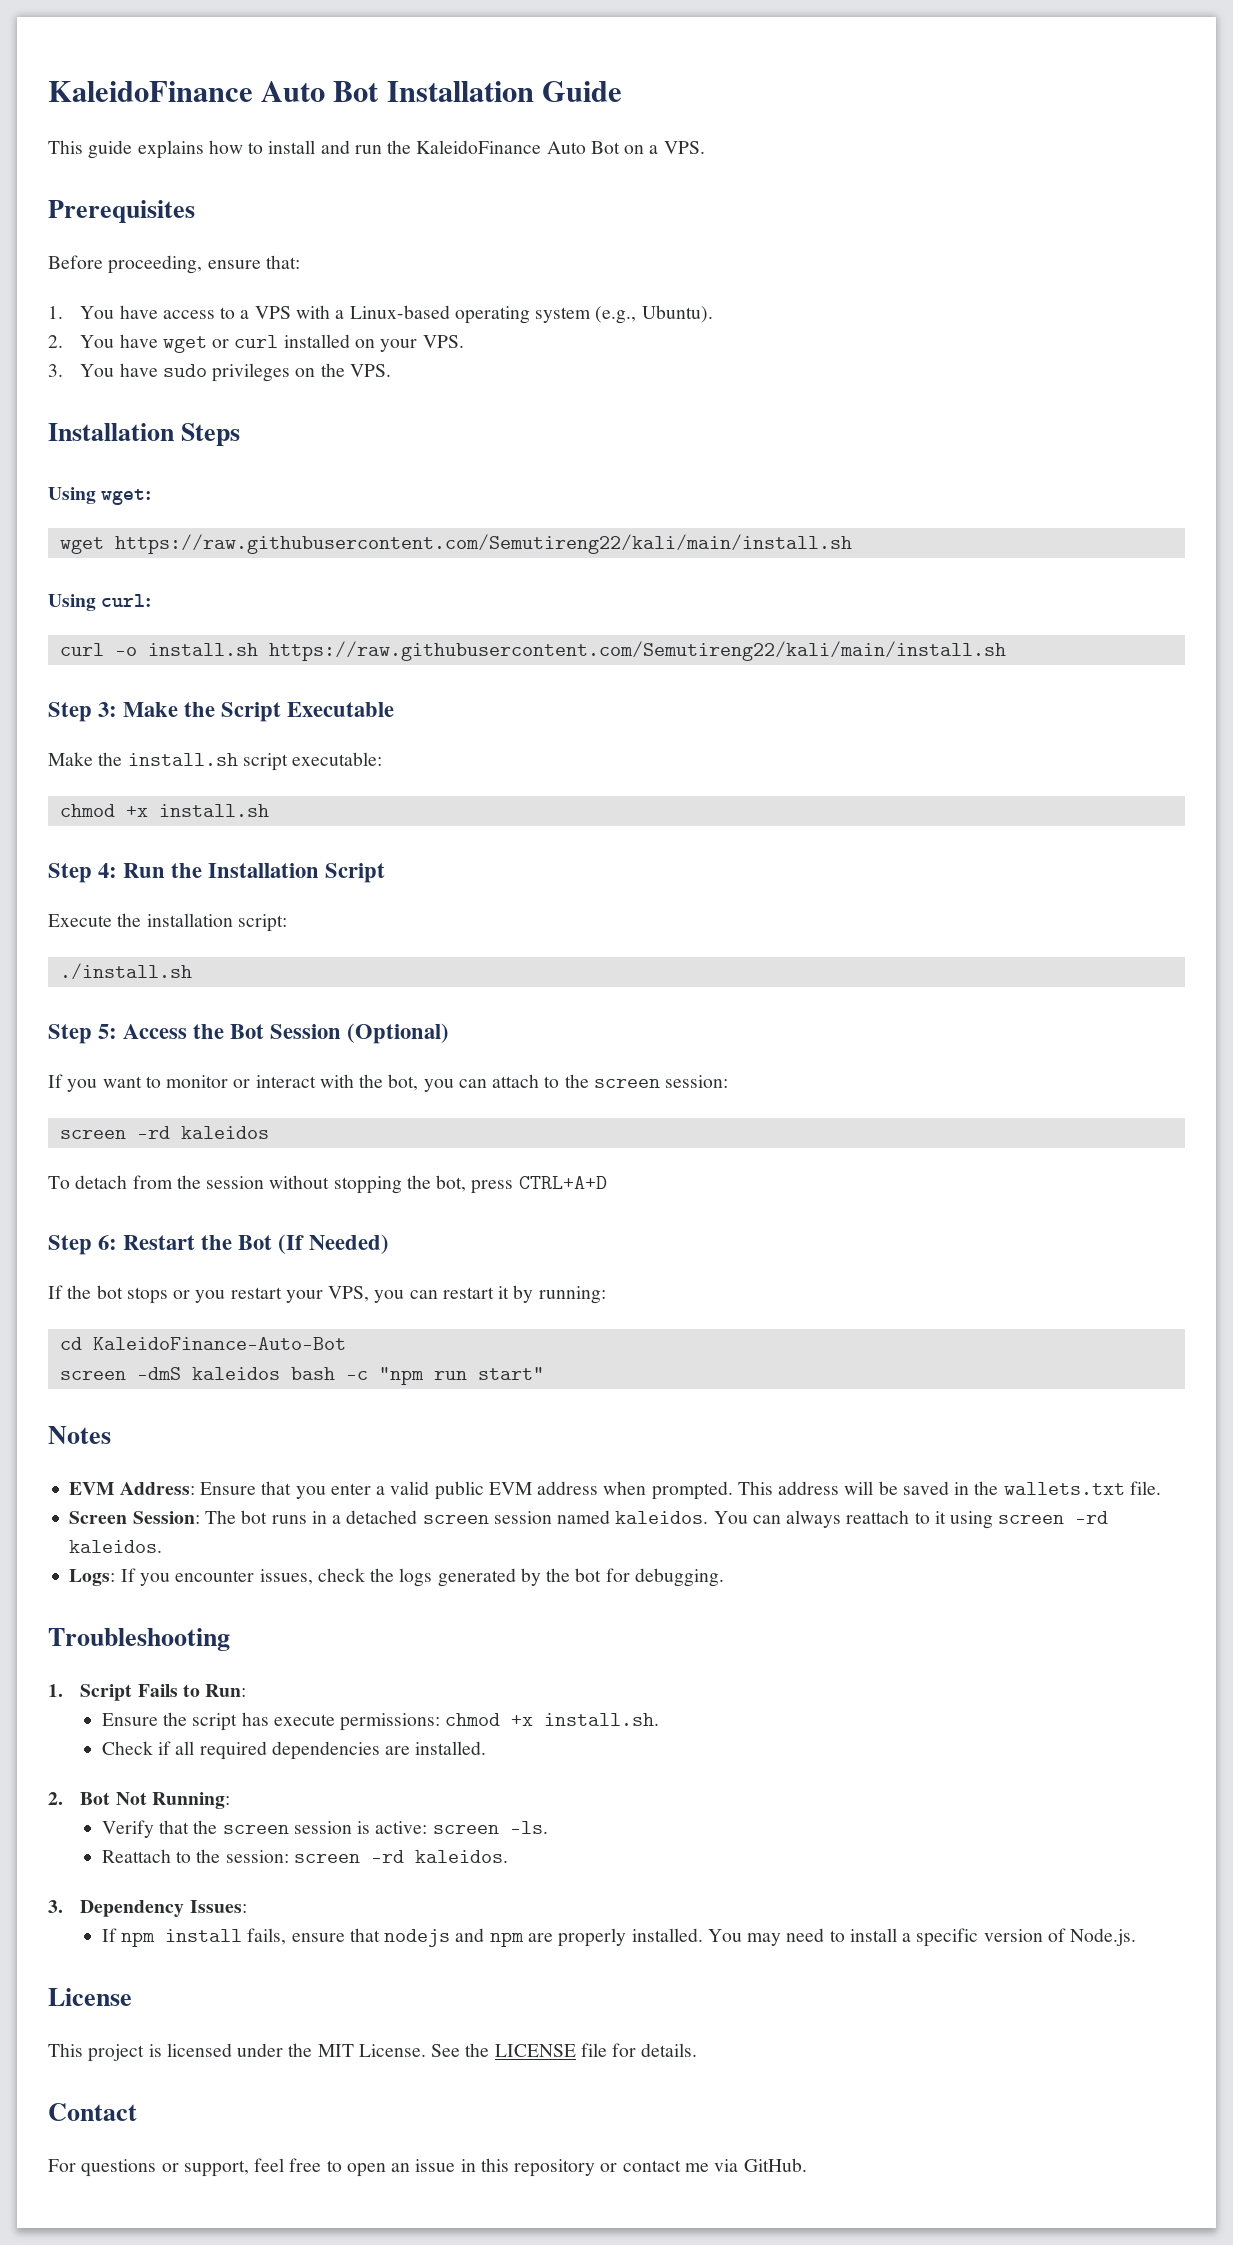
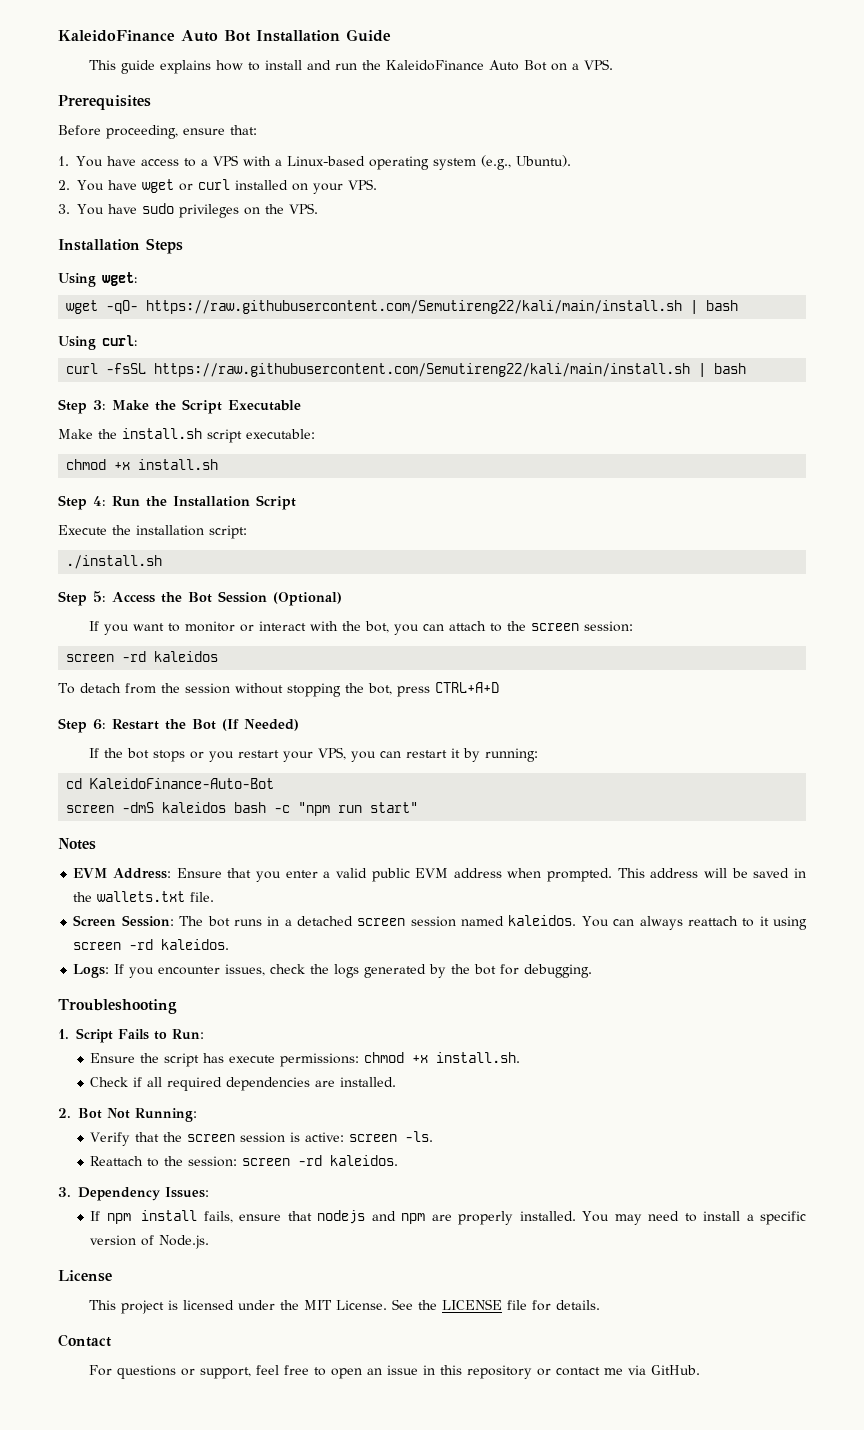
[114,534,852,554] https://raw.githubusercontent.com/Semutireng22/kali/main/install.sh -> [106,300,739,314] -qO- https://raw.githubusercontent.com/Semutireng22/kali/main/install.sh | bash
[114,641,1006,661] -o install.sh https://raw.githubusercontent.com/Semutireng22/kali/main/install.sh -> [106,363,747,377] -fsSL https://raw.githubusercontent.com/Semutireng22/kali/main/install.sh | bash

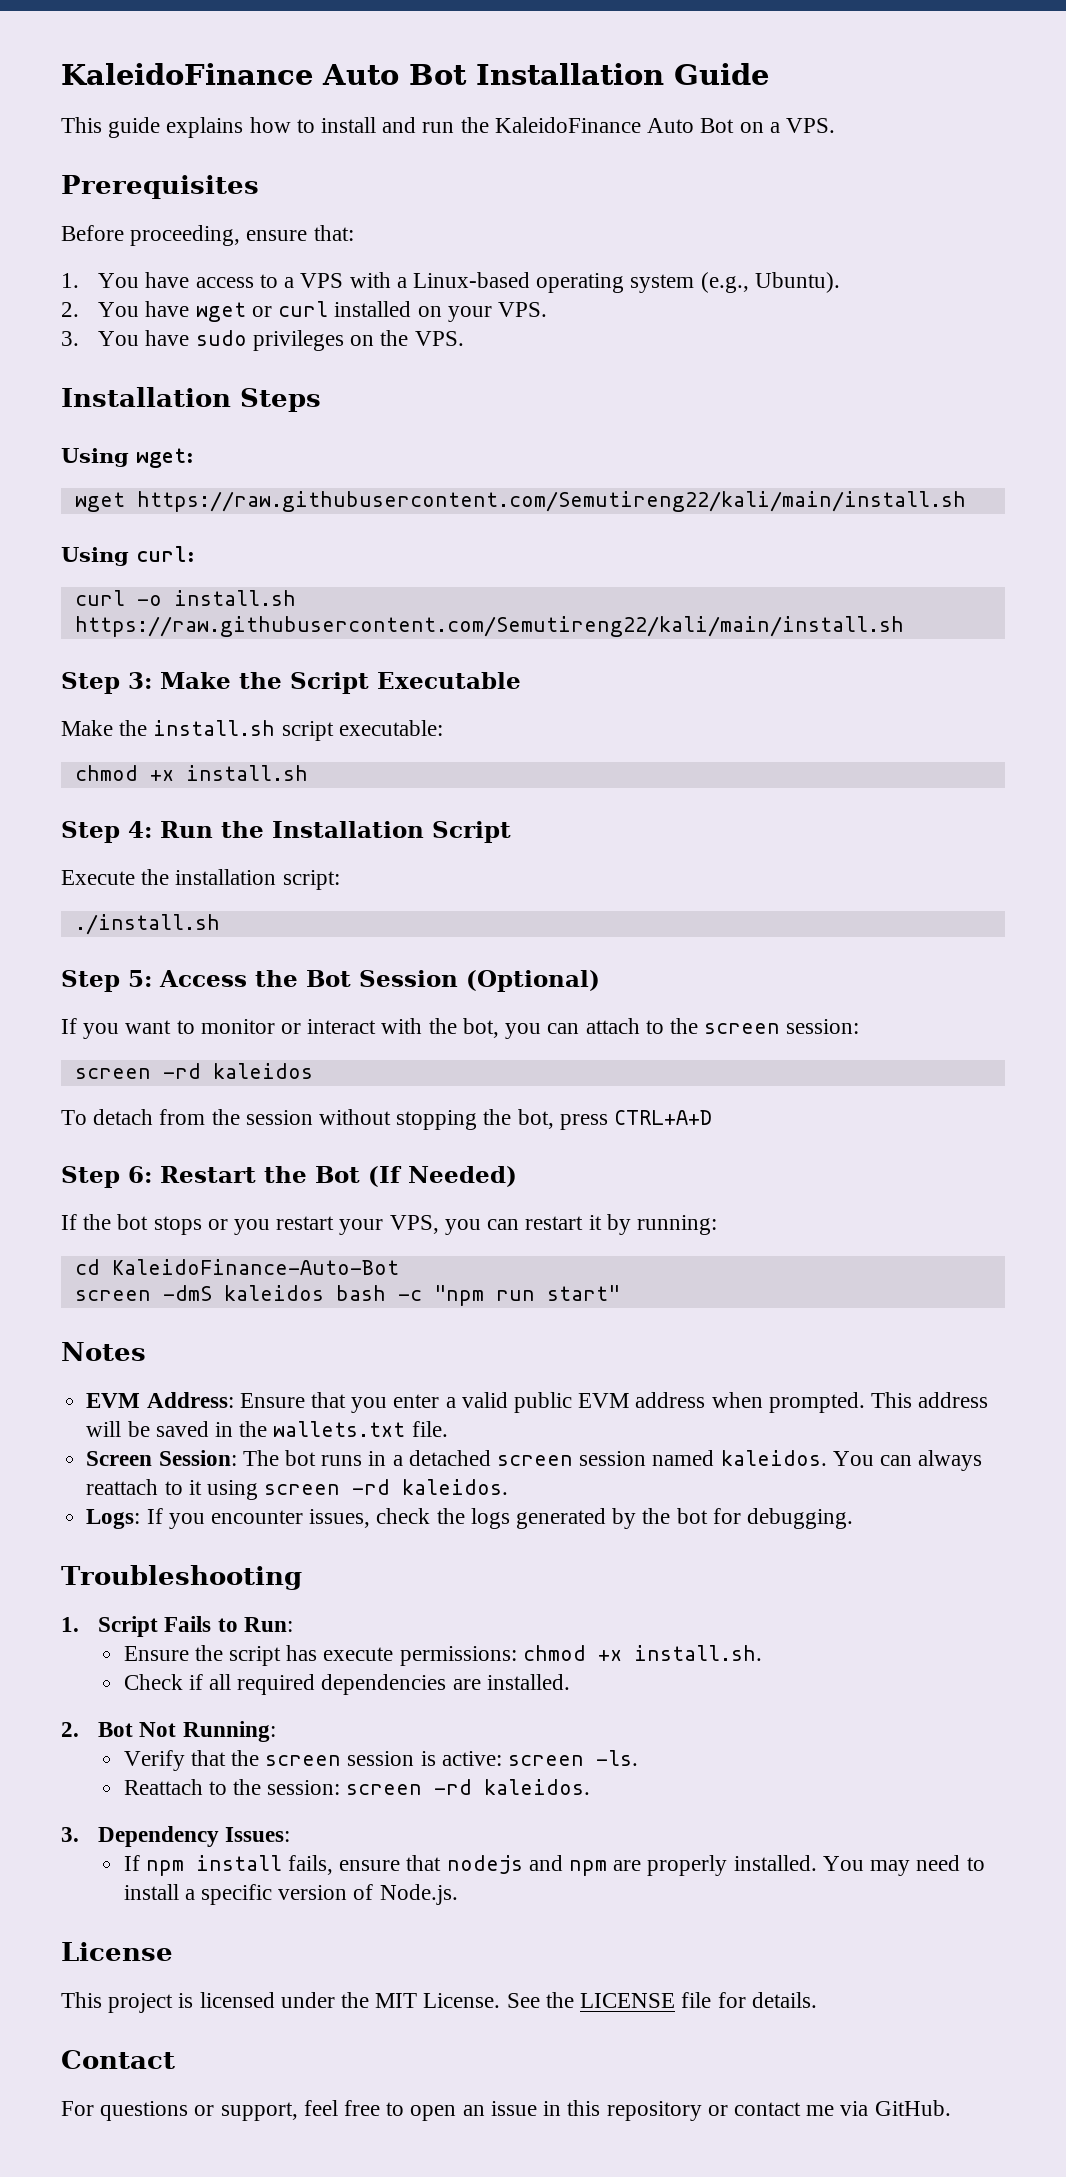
[106,300,739,314] -qO- https://raw.githubusercontent.com/Semutireng22/kali/main/install.sh | bash -> [136,491,966,512] https://raw.githubusercontent.com/Semutireng22/kali/main/install.sh
[106,363,747,377] -fsSL https://raw.githubusercontent.com/Semutireng22/kali/main/install.sh | bash -> [136,590,296,606] [74,616,904,637] -o install.sh https://raw.githubusercontent.com/Semutireng22/kali/main/install.sh

